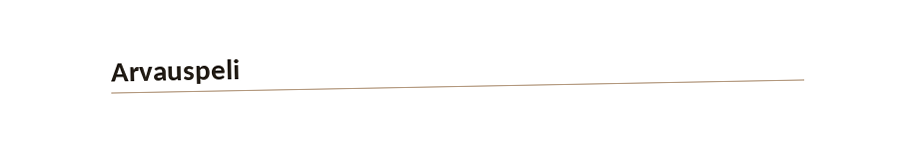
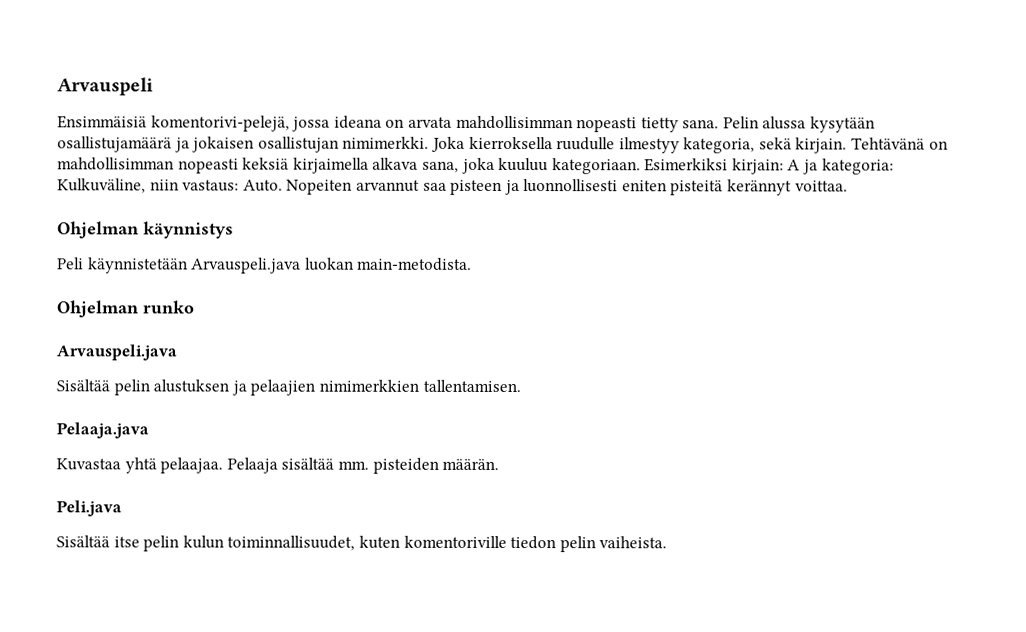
(241, 72) none -> [57,115,876,133] [57,136,948,154] [57,157,894,175] [57,178,848,196] [57,221,234,239] [57,257,473,274] [56,300,195,318] [56,344,177,361] [56,379,521,396] [56,422,149,439] [56,457,500,474] [56,500,122,517] [56,535,668,553] // Ensimmäisiä komentorivi-pelejä, jossa ideana on arvata mahdollisimman nopeasti tietty sana. Pelin alussa kysytään osallistujamäärä ja jokaisen osallistujan nimimerkki. Joka kierroksella ruudulle ilmestyy kategoria, sekä kirjain. Tehtävänä on mahdollisimman nopeasti keksiä kirjaimella alkava sana, joka kuuluu kategoriaan. Esimerkiksi kirjain: A ja kategoria: Kulkuväline, niin vastaus: Auto. Nopeiten arvannut saa pisteen ja luonnollisesti eniten pisteitä kerännyt voittaa. // Ohjelman käynnistys // Peli käynnistetään Arvauspeli.java luokan main-metodista. // Ohjelman runko // Arvauspeli.java // Sisältää pelin alustuksen ja pelaajien nimimerkkien tallentamisen. // Pelaaja.java // Kuvastaa yhtä pelaajaa. Pelaaja sisältää mm. pisteiden määrän. // Peli.java // Sisältää itse pelin kulun toiminnallisuudet, kuten komentoriville tiedon pelin vaiheista.

